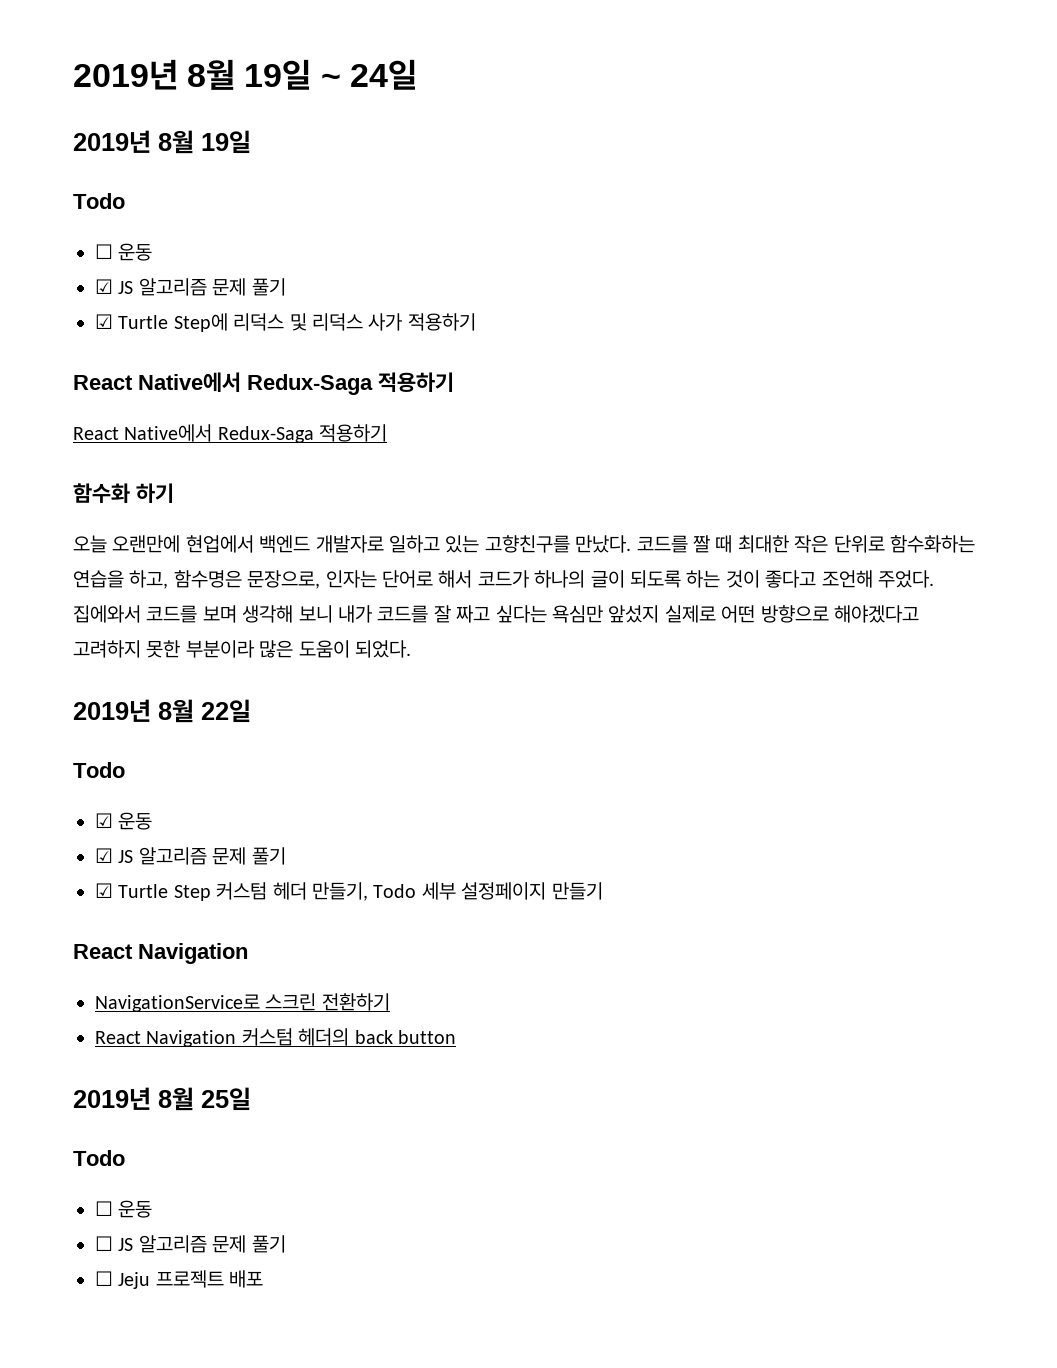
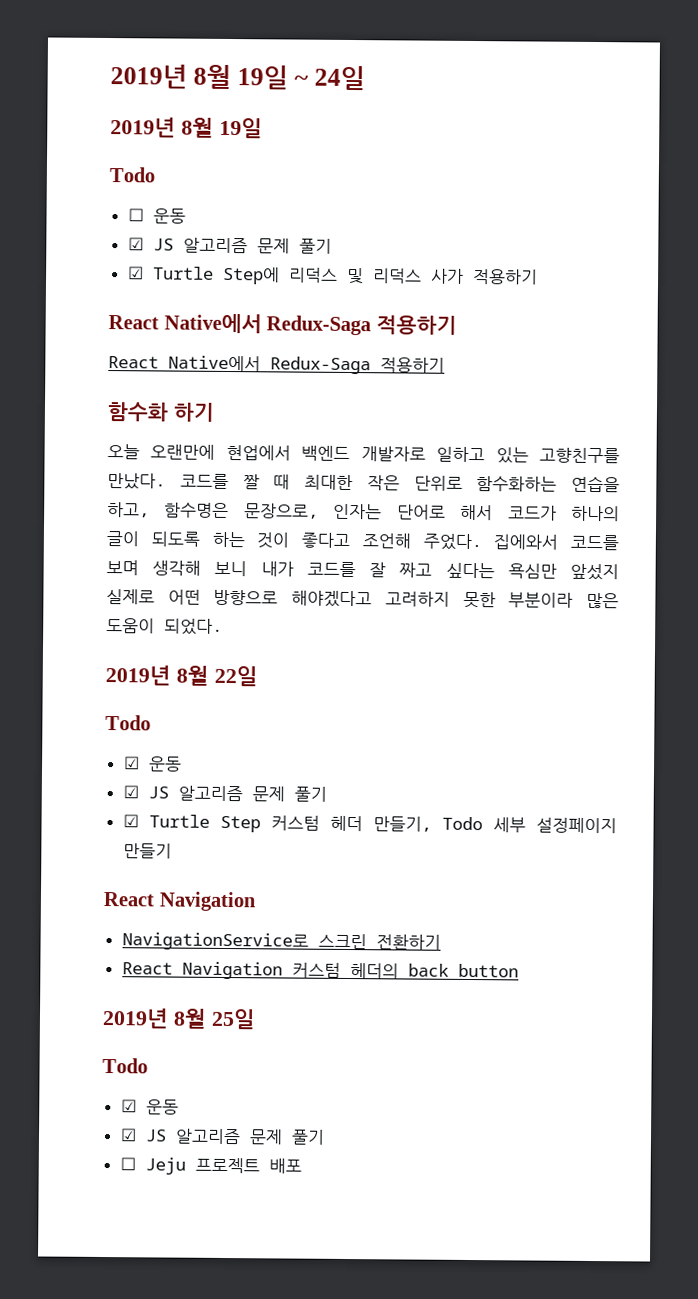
[95,1200,153,1218] [95,1236,113,1251] ☐ 운동 // ☐ -> [120,1099,179,1115] [119,1128,137,1142] ☑ 운동 // ☑

